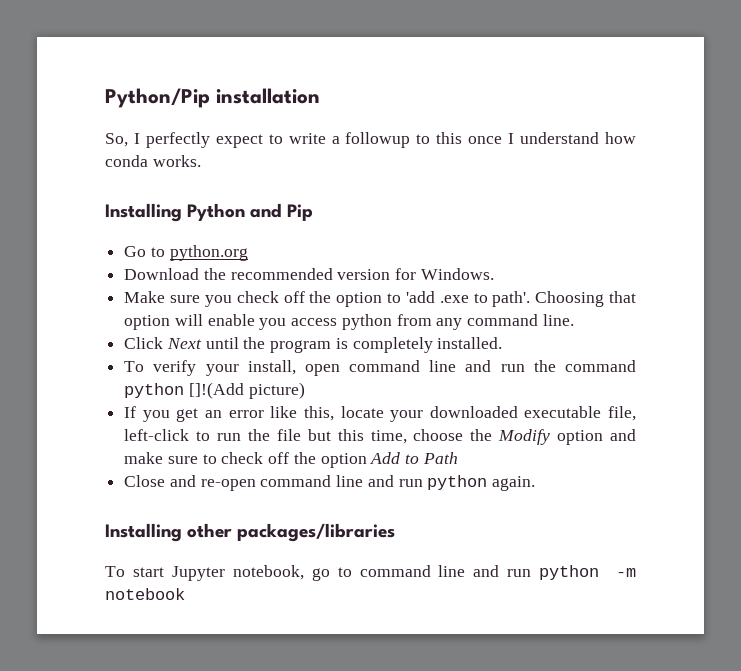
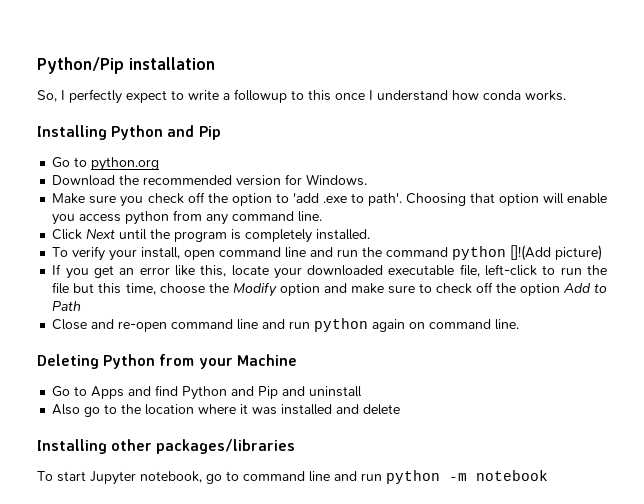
[492,476,536,491] again. -> [372,319,520,332] [37,354,297,369] [52,385,363,400] [52,404,401,417] again on command line. // Deleting Python from your Machine // Go to Apps and find Python and Pip and uninstall // Also go to the location where it was installed and delete

